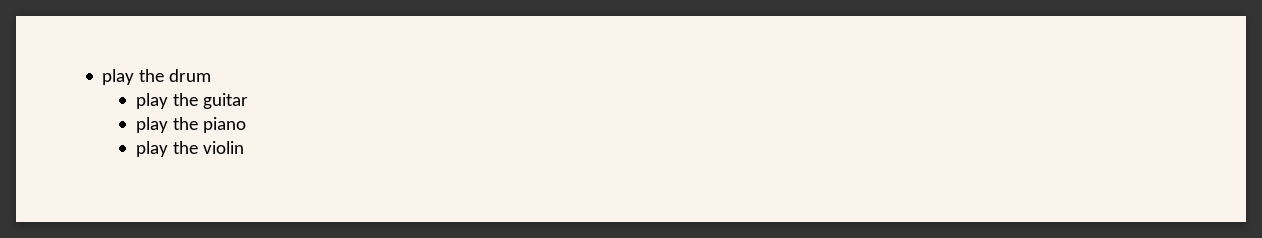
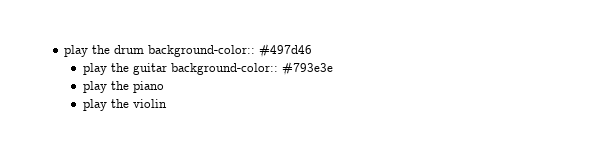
(212, 75) none -> [148,44,313,58] background-color:: #497d46
(248, 101) none -> [170,62,333,76] background-color:: #793e3e

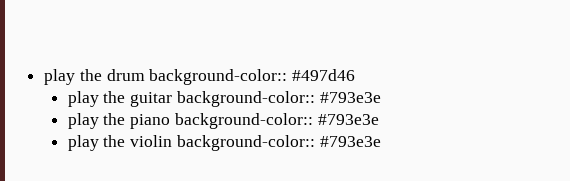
(164, 87) none -> [174,113,379,129] background-color:: #793e3e
(167, 103) none -> [176,135,381,151] background-color:: #793e3e

